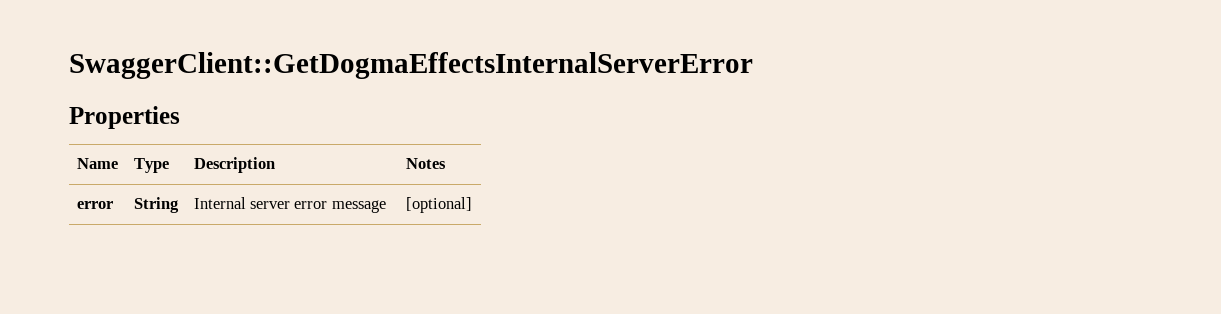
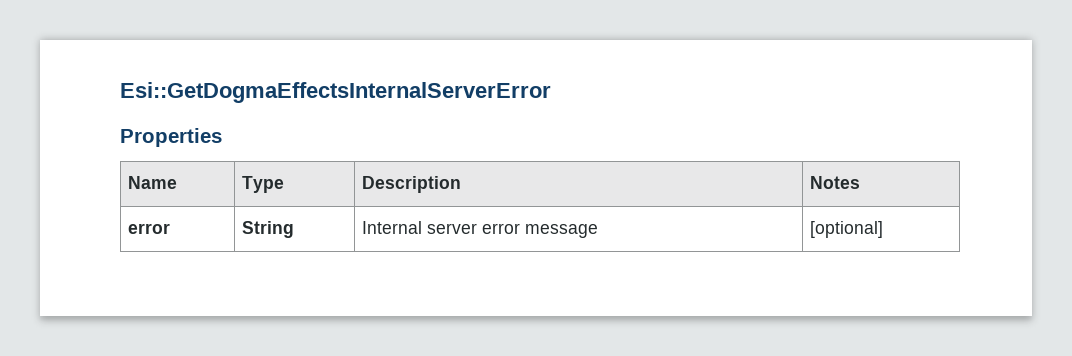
[69,52,753,79] SwaggerClient::GetDogmaEffectsInternalServerError -> [120,82,551,103] Esi::GetDogmaEffectsInternalServerError

